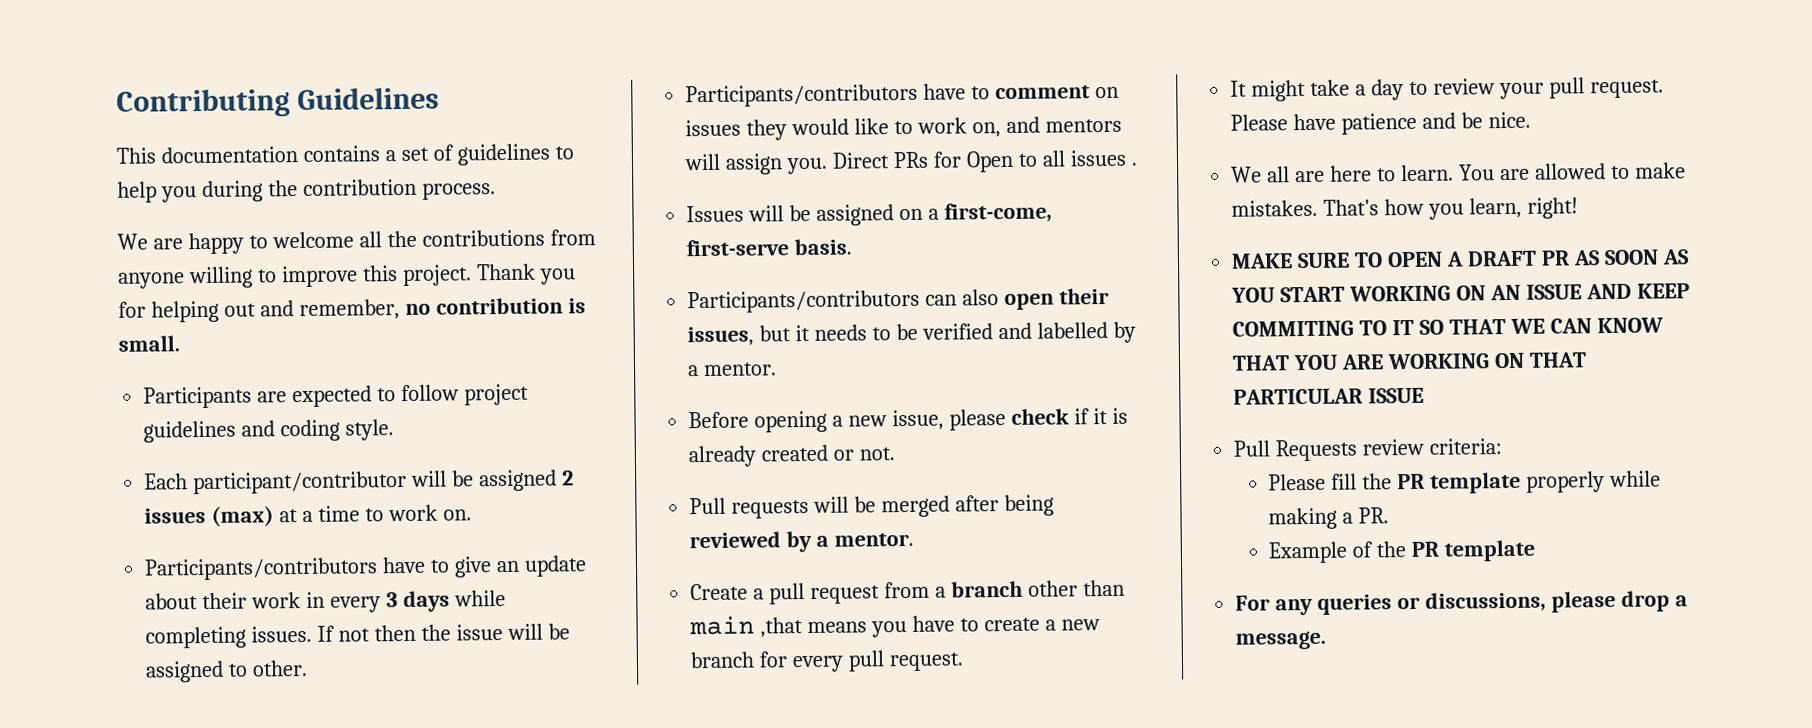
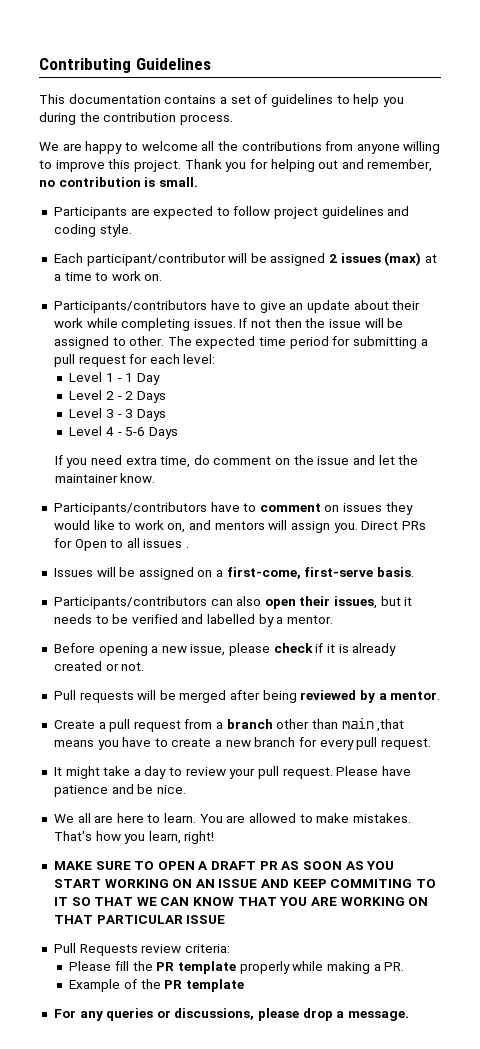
[306,590,450,613] in every 3 days -> (83, 323) none
(309, 668) none -> [167,336,428,349] [53,354,216,367] [69,372,160,385] [69,390,166,403] [69,408,166,421] [69,426,178,439] [54,455,419,468] [54,473,156,483] The expected time period for submitting a pull request for each level: // Level 1 - 1 Day // Level 2 - 2 Days // Level 3 - 3 Days // Level 4 - 5-6 Days // If you need extra time, do comment on the issue and let the maintainer know.

